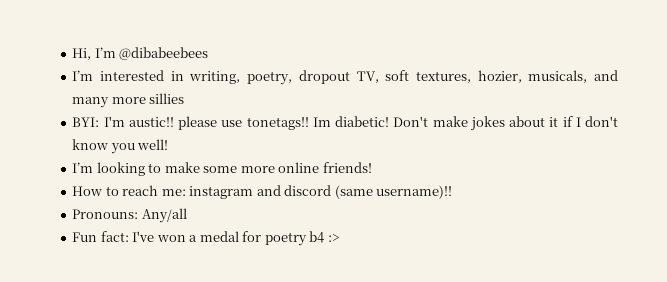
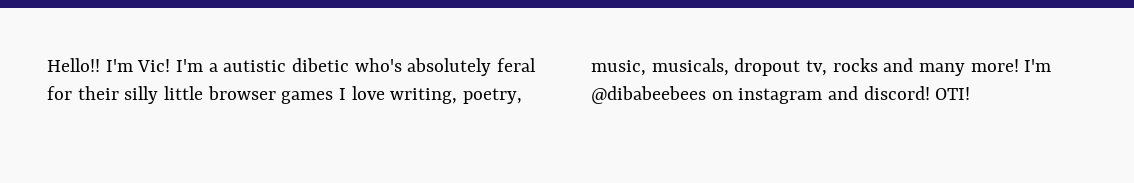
[72,47,209,60] [72,70,618,85] [72,93,185,108] [72,116,618,131] [72,139,169,154] [72,162,372,176] [72,185,453,199] [72,208,187,223] [72,231,340,246] Hi, I’m @dibabeebees // I’m interested in writing, poetry, dropout TV, soft textures, hozier, musicals, and many more sillies // BYI: I'm austic!! please use tonetags!! Im diabetic! Don't make jokes about it if I don't know you well! // I’m looking to make some more online friends! // How to reach me: instagram and discord (same username)!! // Pronouns: Any/all // Fun fact: I've won a medal for poetry b4 :> -> [47,58,537,76] [47,86,523,104] [591,58,1052,76] [591,86,971,104] Hello!! I'm Vic! I'm a autistic dibetic who's absolutely feral for their silly little browser games I love writing, poetry, music, musicals, dropout tv, rocks and many more! I'm @dibabeebees on instagram and discord! OTI!

